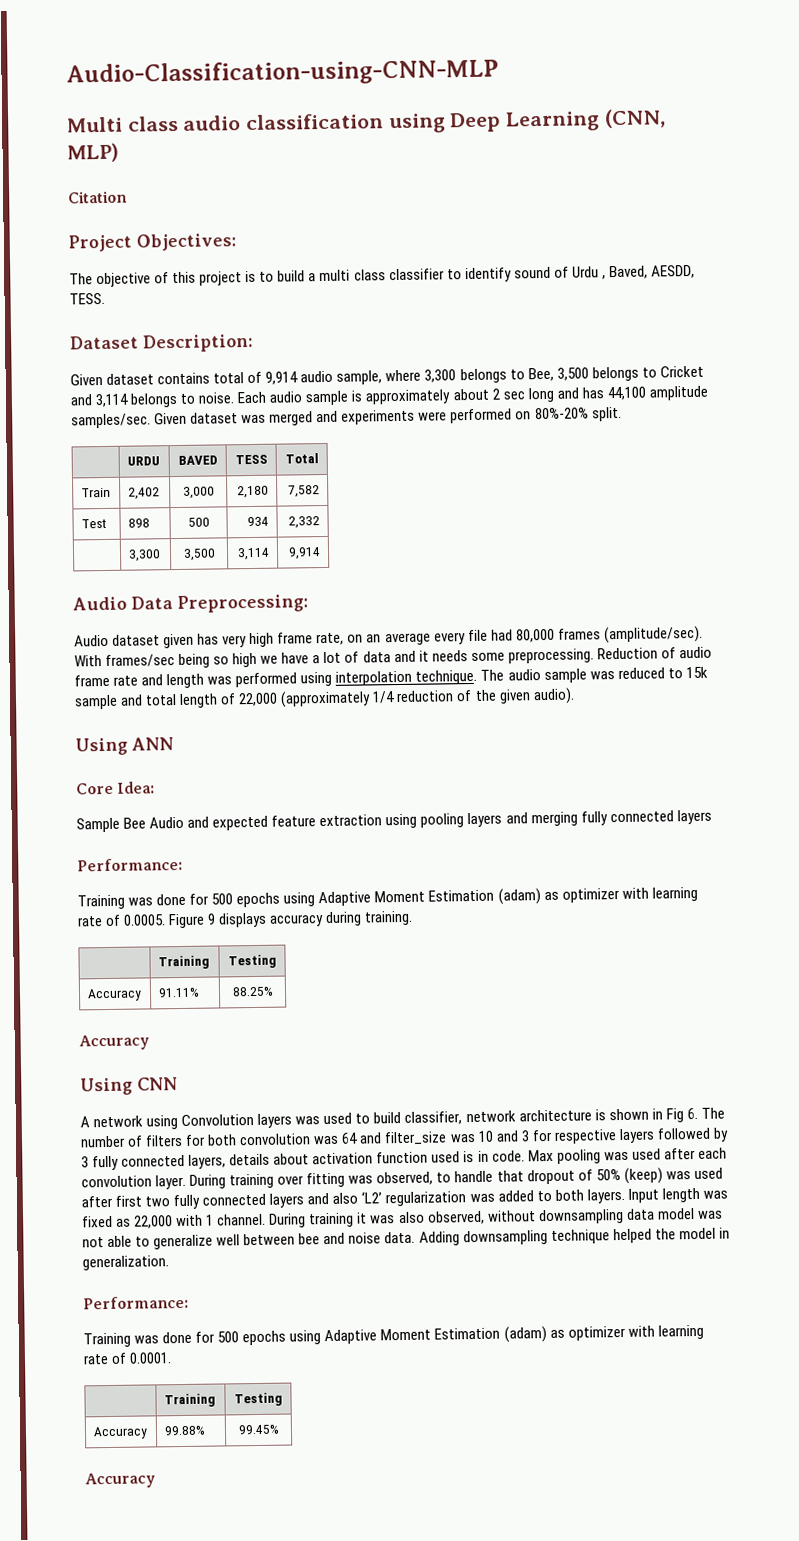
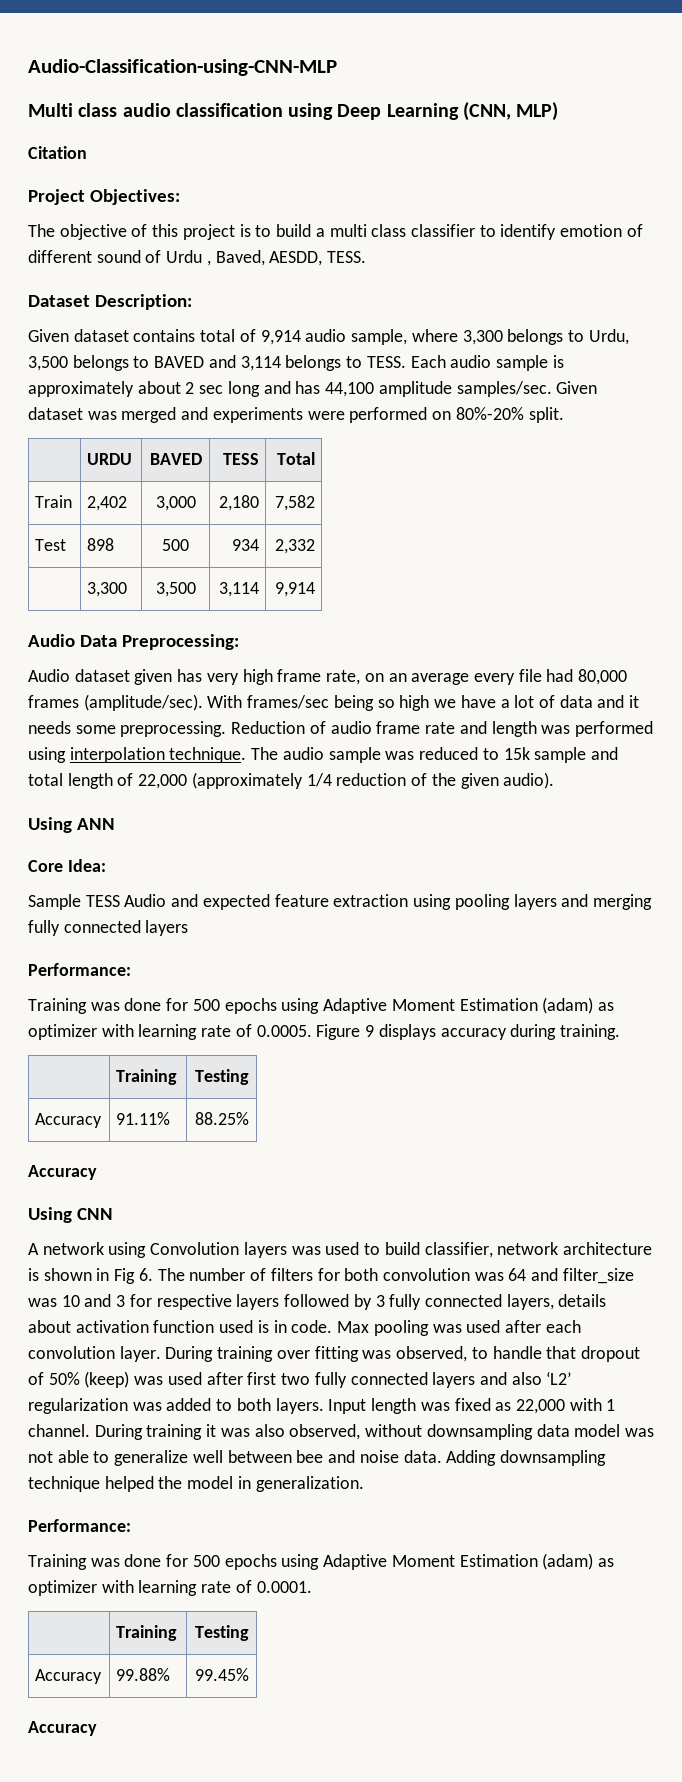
(512, 275) none -> [560,224,643,237] [28,250,92,263] emotion of different
[527,367,554,382] Bee, -> [588,329,629,345] Urdu,
[659,365,704,378] Cricket -> [154,356,205,368] BAVED
[198,392,235,404] noise. -> [366,356,406,368] TESS.
[123,817,147,829] Bee -> [85,895,120,907] TESS

